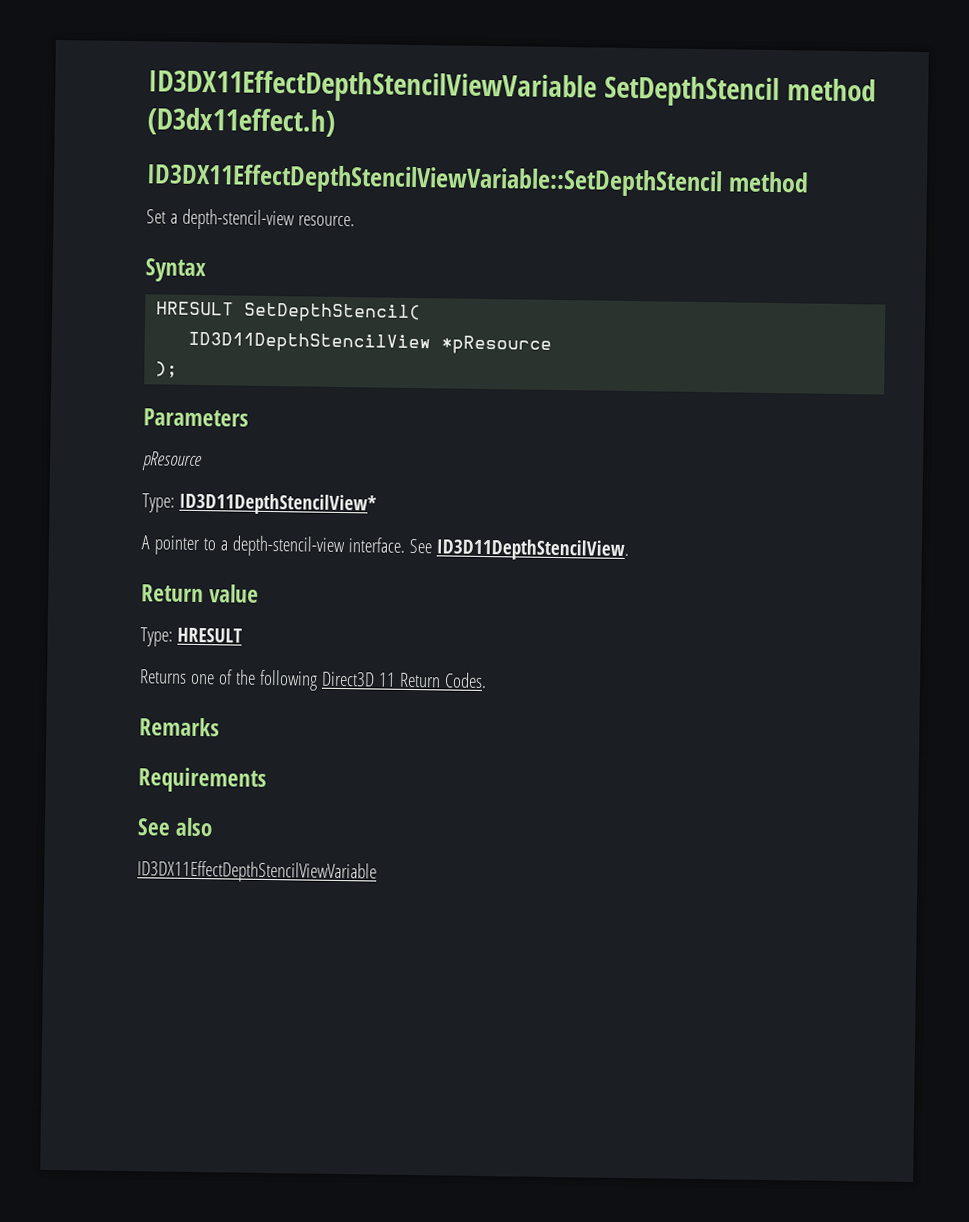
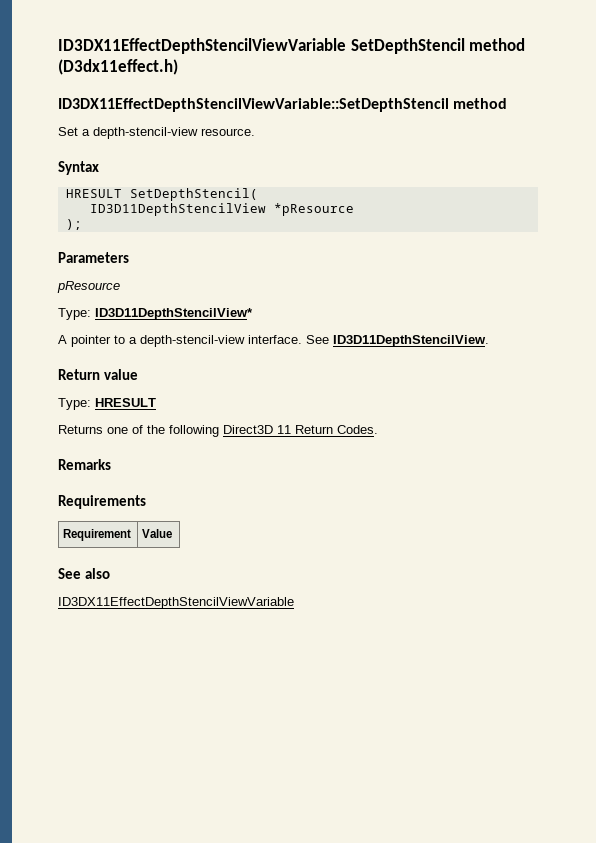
(267, 780) none -> [63,529,132,541] [142,529,173,538] // Requirement | Value

